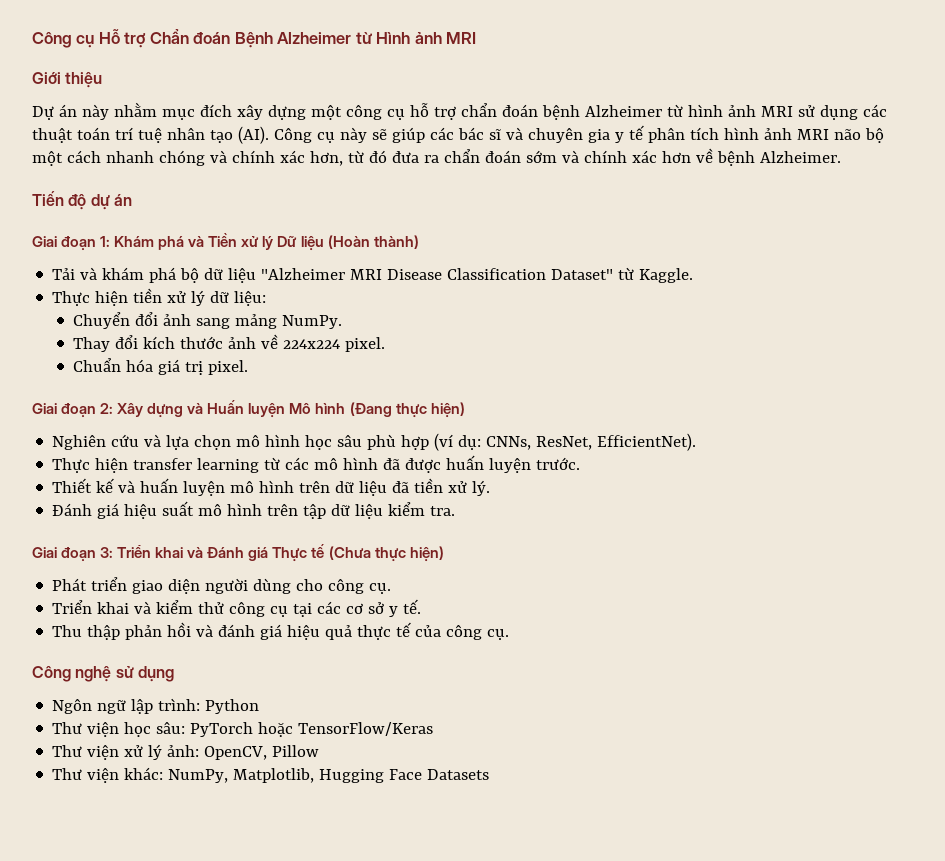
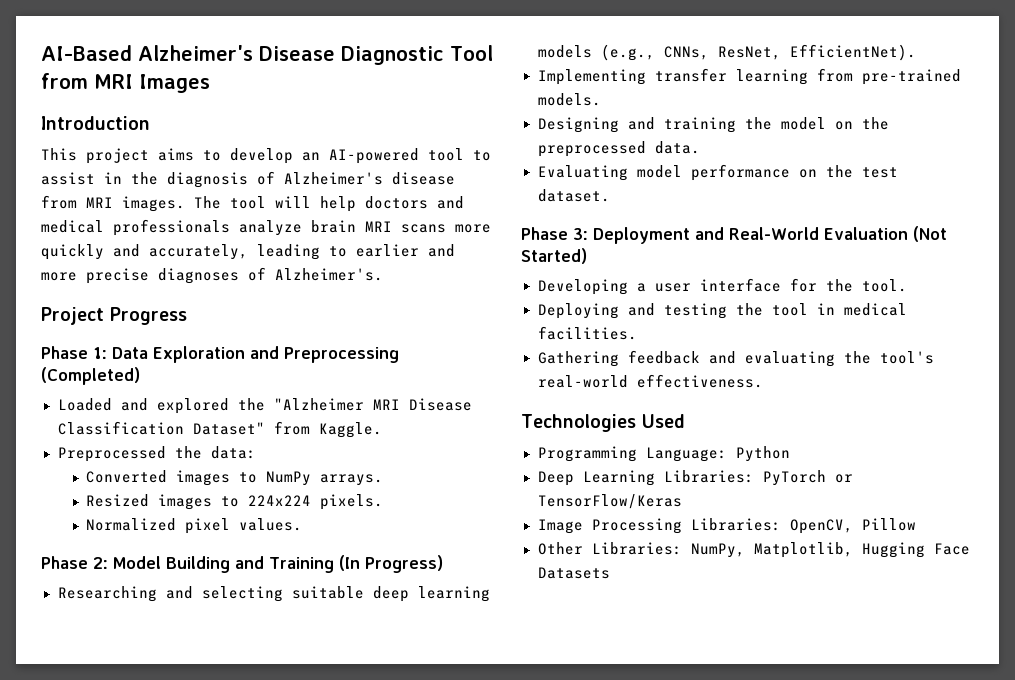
[32,29,477,48] [32,72,103,88] [32,102,887,120] [32,125,884,144] [32,148,841,166] [32,191,132,210] [32,233,419,251] [52,267,257,283] Công cụ Hỗ trợ Chẩn đoán Bệnh Alzheimer từ Hình ảnh MRI // Giới thiệu // Dự án này nhằm mục đích xây dựng một công cụ hỗ trợ chẩn đoán bệnh Alzheimer từ hình ảnh MRI sử dụng các thuật toán trí tuệ nhân tạo (AI). Công cụ này sẽ giúp các bác sĩ và chuyên gia y tế phân tích hình ảnh MRI não bộ một cách nhanh chóng và chính xác hơn, từ đó đưa ra chẩn đoán sớm và chính xác hơn về bệnh Alzheimer. // Tiến độ dự án // Giai đoạn 1: Khám phá và Tiền xử lý Dữ liệu (Hoàn thành) // Tải và khám phá bộ dữ liệu -> [41,45,493,65] [41,73,210,93] [41,116,150,130] [41,148,491,164] [41,171,455,188] [41,195,464,212] [41,219,491,236] [41,244,455,260] [41,267,383,284] [41,307,187,325] [41,346,399,363] [41,367,140,385] [57,398,265,414] AI-Based Alzheimer's Disease Diagnostic Tool from MRI Images // Introduction // This project aims to develop an AI-powered tool to assist in the diagnosis of Alzheimer's disease from MRI images. The tool will help doctors and medical professionals analyze brain MRI scans more quickly and accurately, leading to earlier and more precise diagnoses of Alzheimer's. // Project Progress // Phase 1: Data Exploration and Preprocessing (Completed) // Loaded and explored the
[618,267,635,280] từ -> [273,421,310,435] from
[52,288,267,306] [73,312,343,329] [73,334,386,352] [73,358,249,375] [32,400,465,418] [52,433,697,451] [52,455,581,473] [52,478,491,496] [52,501,456,519] [32,544,444,562] [52,577,392,594] [52,599,422,617] [52,622,510,640] [32,666,174,682] [52,698,260,714] [52,722,434,737] [52,744,200,760] Thực hiện tiền xử lý dữ liệu: // Chuyển đổi ảnh sang mảng NumPy. // Thay đổi kích thước ảnh về 224x224 pixel. // Chuẩn hóa giá trị pixel. // Giai đoạn 2: Xây dựng và Huấn luyện Mô hình (Đang thực hiện) // Nghiên cứu và lựa chọn mô hình học sâu phù hợp (ví dụ: CNNs, ResNet, EfficientNet). // Thực hiện transfer learning từ các mô hình đã được huấn luyện trước. // Thiết kế và huấn luyện mô hình trên dữ liệu đã tiền xử lý. // Đánh giá hiệu suất mô hình trên tập dữ liệu kiểm tra. // Giai đoạn 3: Triển khai và Đánh giá Thực tế (Chưa thực hiện) // Phát triển giao diện người dùng cho công cụ. // Triển khai và kiểm thử công cụ tại các cơ sở y tế. // Thu thập phản hồi và đánh giá hiệu quả thực tế của công cụ. // Công nghệ sử dụng // Ngôn ngữ lập trình: Python // Thư viện học sâu: PyTorch hoặc TensorFlow/Keras // Thư viện xử lý ảnh: -> [57,446,256,462] [86,470,384,486] [86,494,384,510] [86,518,303,534] [41,555,443,573] [57,586,490,602] [537,44,916,61] [537,68,961,85] [537,93,601,106] [537,117,889,133] [537,141,700,157] [537,164,898,181] [537,189,610,202] [521,226,947,244] [521,248,587,264] [537,278,907,295] [537,303,907,319] [537,326,637,340] [537,350,934,367] [537,374,763,388] [521,414,685,432] [537,446,790,462] [537,470,853,486] [537,494,682,509] [537,518,781,534] Preprocessed the data: // Converted images to NumPy arrays. // Resized images to 224x224 pixels. // Normalized pixel values. // Phase 2: Model Building and Training (In Progress) // Researching and selecting suitable deep learning models (e.g., CNNs, ResNet, EfficientNet). // Implementing transfer learning from pre-trained models. // Designing and training the model on the preprocessed data. // Evaluating model performance on the test dataset. // Phase 3: Deployment and Real-World Evaluation (Not Started) // Developing a user interface for the tool. // Deploying and testing the tool in medical facilities. // Gathering feedback and evaluating the tool's real-world effectiveness. // Technologies Used // Programming Language: Python // Deep Learning Libraries: PyTorch or TensorFlow/Keras // Image Processing Libraries:
[52,767,164,783] Thư viện khác: -> [537,542,682,555] Other Libraries:

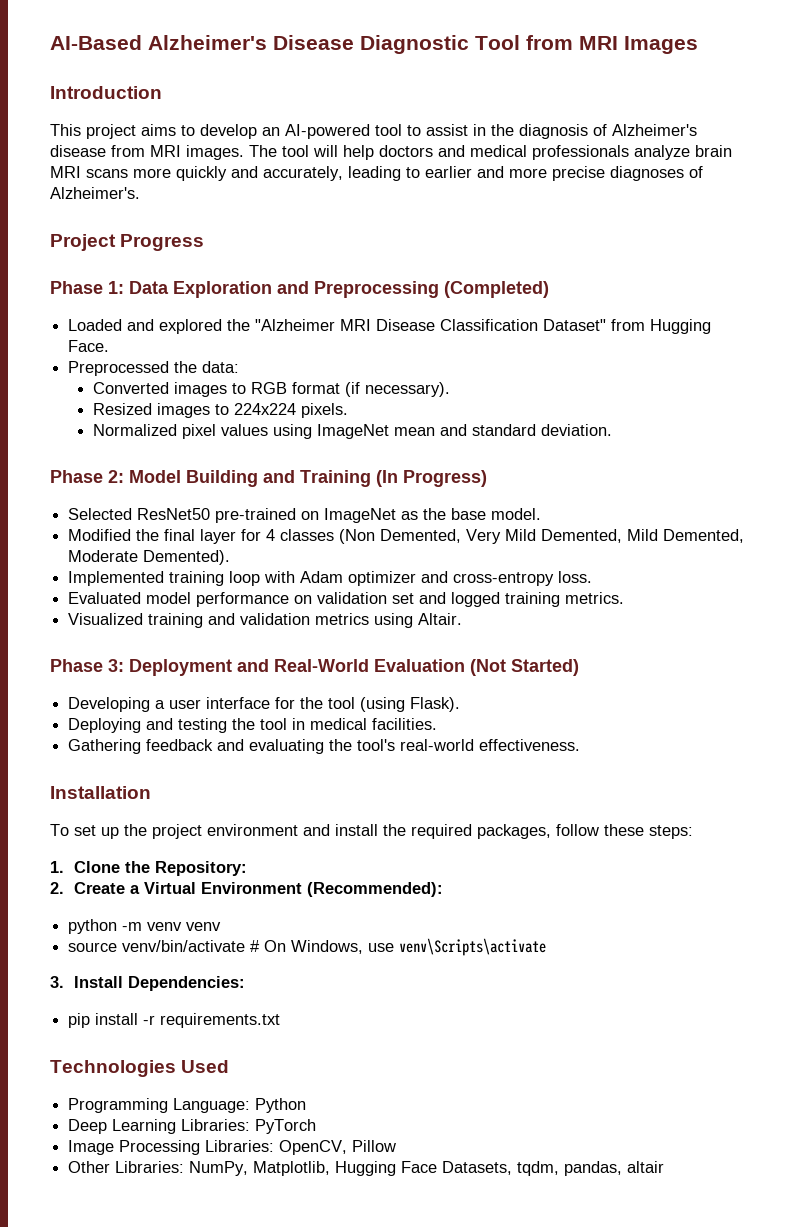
[318,422,382,438] Kaggle. -> [650,319,712,334] [68,340,110,352] Hugging Face.
[266,471,384,486] NumPy arrays. -> [250,382,450,397] RGB format (if necessary).
[239,518,303,531] values. -> [220,424,612,439] values using ImageNet mean and standard deviation.
[57,586,490,602] [537,44,916,61] [537,68,961,85] [537,93,601,106] [537,117,889,133] [537,141,700,157] [537,164,898,181] [537,189,610,202] Researching and selecting suitable deep learning models (e.g., CNNs, ResNet, EfficientNet). // Implementing transfer learning from pre-trained models. // Designing and training the model on the preprocessed data. // Evaluating model performance on the test dataset. -> [68,508,542,523] [68,529,745,544] [68,550,231,565] [68,571,593,586] [68,592,625,607] [68,613,463,628] Selected ResNet50 pre-trained on ImageNet as the base model. // Modified the final layer for 4 classes (Non Demented, Very Mild Demented, Mild Demented, Moderate Demented). // Implemented training loop with Adam optimizer and cross-entropy loss. // Evaluated model performance on validation set and logged training metrics. // Visualized training and validation metrics using Altair.
[861,279,907,292] tool. -> [328,697,461,712] tool (using Flask).
(763, 381) none -> [50,786,151,799] [50,824,693,839] [50,861,248,876] [50,882,444,897] [68,919,222,934] [68,938,547,956] [50,976,246,991] [68,1013,281,1028] // Installation // To set up the project environment and install the required packages, follow these steps: // 1. Clone the Repository: // 2. Create a Virtual Environment (Recommended): // python -m venv venv // source venv/bin/activate # On Windows, use venv\Scripts\activate // 3. Install Dependencies: // pip install -r requirements.txt
[834,474,853,483] [537,494,682,509] or TensorFlow/Keras -> (317, 1126) none
[537,567,610,579] Datasets -> [442,1161,665,1176] Datasets, tqdm, pandas, altair

